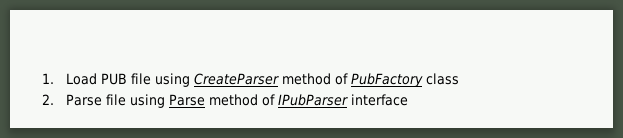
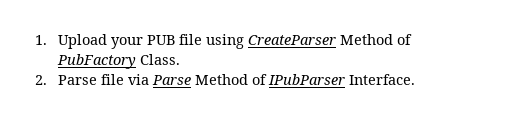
[65,73,97,85] Load -> [57,34,143,49] Upload your
[281,73,331,85] method -> [339,34,393,45] Method
[425,73,459,85] class -> [139,54,180,65] Class.
[129,94,258,108] using Parse method -> [127,74,248,85] via Parse Method
[350,94,408,106] interface -> [348,74,415,85] Interface.

